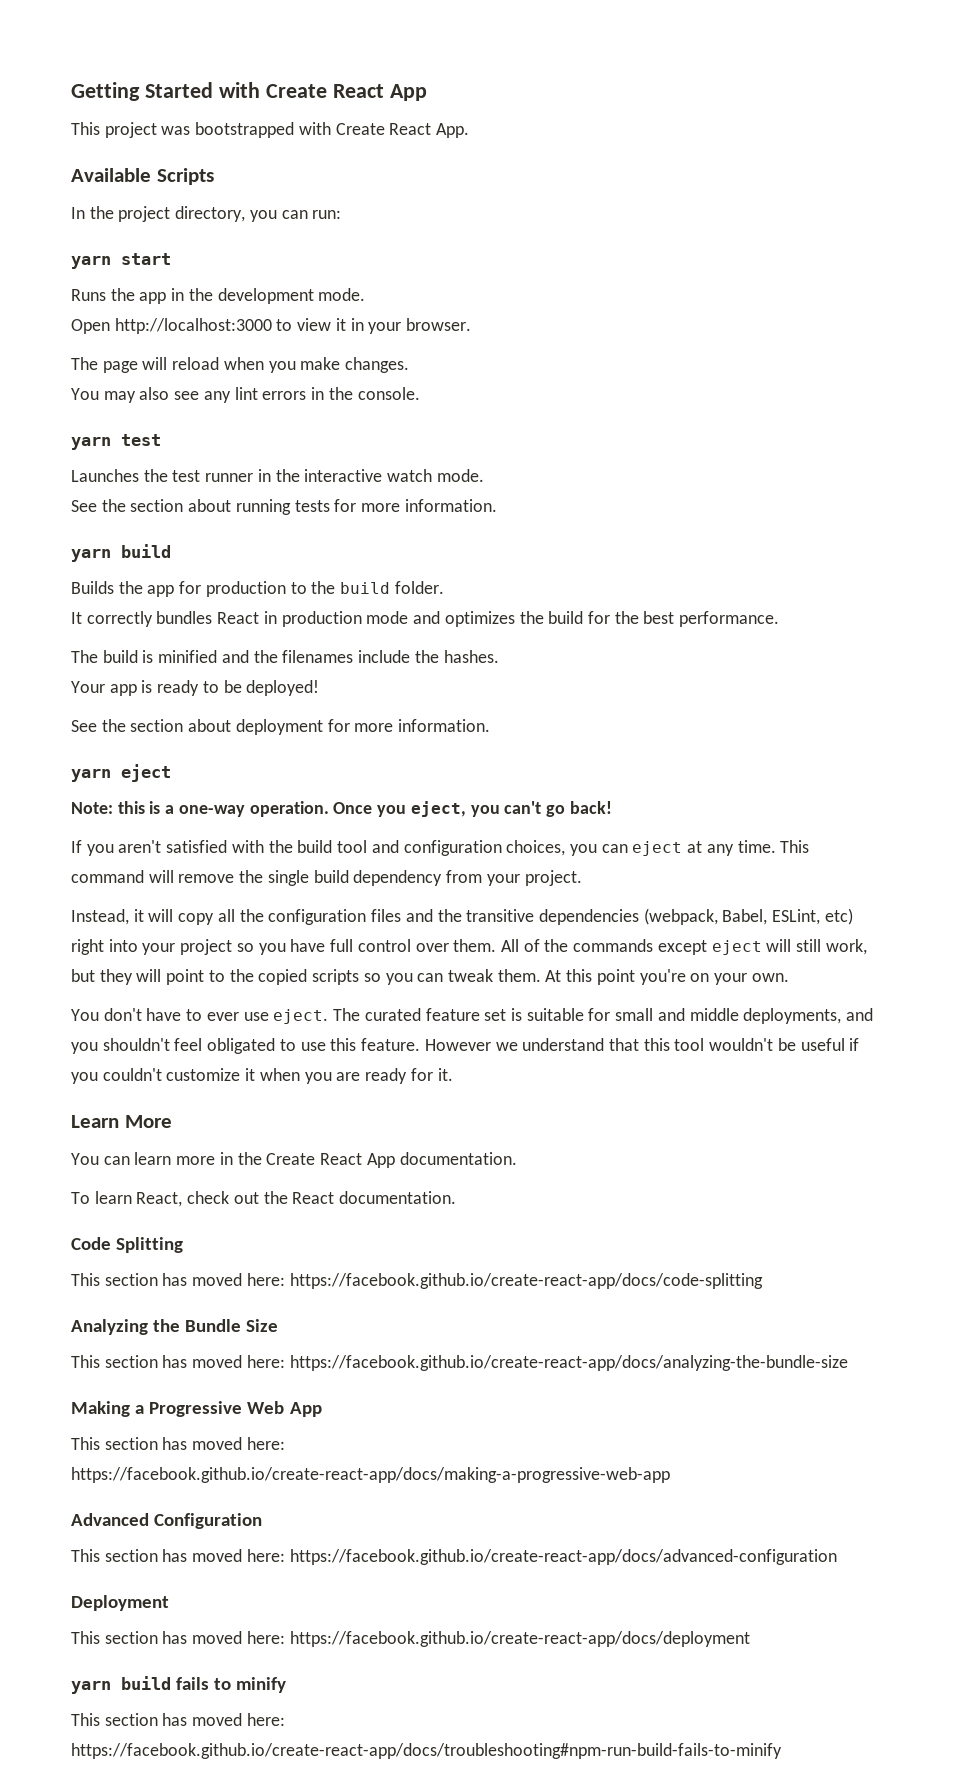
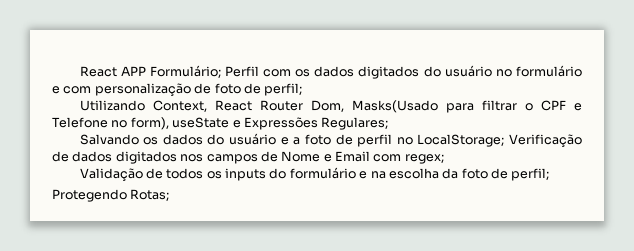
[71,82,427,101] [71,122,470,138] [71,168,214,185] [71,206,342,222] [71,253,171,269] [71,288,366,304] [71,318,472,334] [71,357,410,373] [71,387,420,403] [71,434,161,450] [71,469,484,482] [71,499,497,515] [71,544,171,562] [71,581,444,597] [71,611,780,627] [71,650,499,663] [71,680,320,696] [71,719,491,735] [71,764,171,782] [71,801,612,817] [71,840,810,856] [71,870,582,886] [71,908,853,925] [71,939,867,955] [71,969,789,985] [71,1008,874,1024] [71,1038,860,1054] [71,1068,453,1084] [71,1115,172,1128] [71,1152,517,1168] [71,1191,457,1207] [71,1237,184,1253] [71,1273,763,1289] [71,1319,279,1335] [71,1355,848,1371] [71,1401,322,1417] [71,1437,285,1450] [71,1467,670,1483] [71,1513,263,1529] [71,1549,837,1565] [71,1595,169,1611] [71,1631,750,1647] [71,1676,287,1694] [71,1713,285,1726] [71,1743,782,1759] Getting Started with Create React App // This project was bootstrapped with Create React App. // Available Scripts // In the project directory, you can run: // yarn start // Runs the app in the development mode. // Open http://localhost:3000 to view it in your browser. // The page will reload when you make changes. // You may also see any lint errors in the console. // yarn test // Launches the test runner in the interactive watch mode. // See the section about running tests for more information. // yarn build // Builds the app for production to the build folder. // It correctly bundles React in production mode and optimizes the build for the best performance. // The build is minified and the filenames include the hashes. // Your app is ready to be deployed! // See the section about deployment for more information. // yarn eject // Note: this is a one-way operation. Once you eject, you can't go back! // If you aren't satisfied with the build tool and configuration choices, you can eject at any time. This command will remove the single build dependency from your project. // Instead, it will copy all the configuration files and the transitive dependencies (webpack, Babel, ESLint, etc) right into your project so you have full control over them. All of the commands except eject will still work, but they will point to the copied scripts so you can tweak them. At this point you're on your own. // You don't have to ever use eject. The curated feature set is suitable for small and middle deployments, and you shouldn't feel obligated to use this feature. However we understand that this tool wouldn't be useful if you couldn't customize it when you are ready for it. // Learn More // You can learn more in the Create React App documentation. // To learn React, check out the React documentation. // Code Splitting // This section has moved here: https://facebook.github.io/create-react-app/docs/code-splitting // Analyzing the Bundle Size // This section has moved here: https://facebook.github.io/create-react-app/docs/analyzing-the-bundle-size // Making a Progressive Web App // This section has moved here: https://facebook.github.io/create-react-app/docs/making-a-progressive-web-app // Advanced Configuration // This section has moved here: https://facebook.github.io/create-react-app/docs/advanced-configuration // Deployment // This section has moved here: https://facebook.github.io/create-react-app/docs/deployment // yarn build fails to minify // This section has moved here: https://facebook.github.io/create-react-app/docs/troubleshooting#npm-run-build-fails-to-minify -> [79,65,583,79] [52,83,303,97] [79,100,583,113] [52,117,389,130] [79,133,582,148] [52,151,444,164] [79,167,550,182] [52,189,170,202] React APP Formulário; Perfil com os dados digitados do usuário no formulário e com personalização de foto de perfil; // Utilizando Context, React Router Dom, Masks(Usado para filtrar o CPF e Telefone no form), useState e Expressões Regulares; // Salvando os dados do usuário e a foto de perfil no LocalStorage; Verificação de dados digitados nos campos de Nome e Email com regex; // Validação de todos os inputs do formulário e na escolha da foto de perfil; // Protegendo Rotas;

